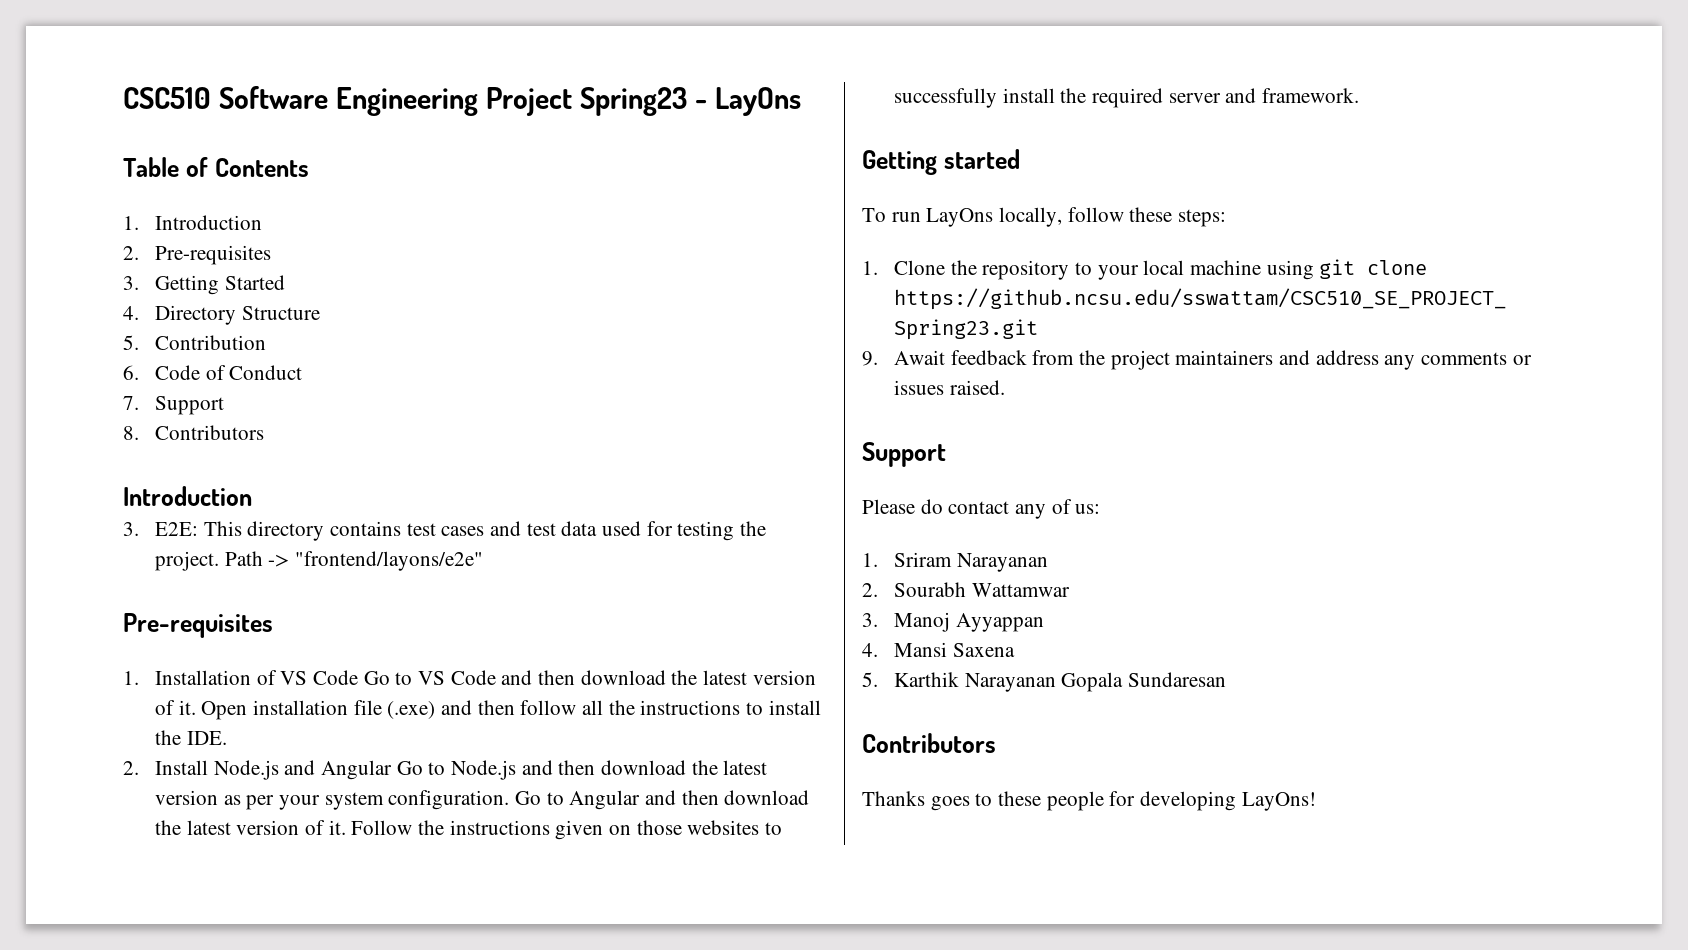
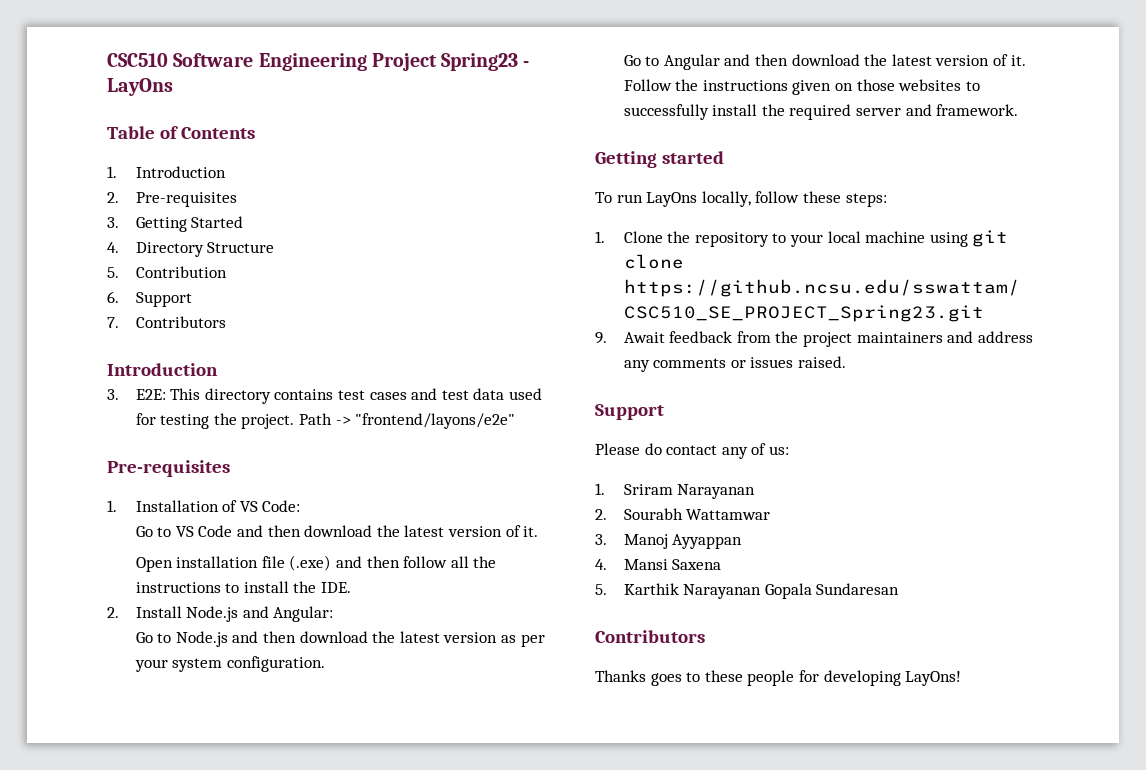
[155,365,303,380] [123,396,225,415] [123,426,139,440] Code of Conduct // 7. Support // 8. -> [135,292,192,307] [107,317,119,328] Support // 7.
[313,670,359,685] Code -> [262,500,301,512] Code: //
(196, 707) none -> (539, 531) //
[321,760,393,780] Angular -> [273,606,334,622] Angular: //
(510, 800) none -> (325, 664) //

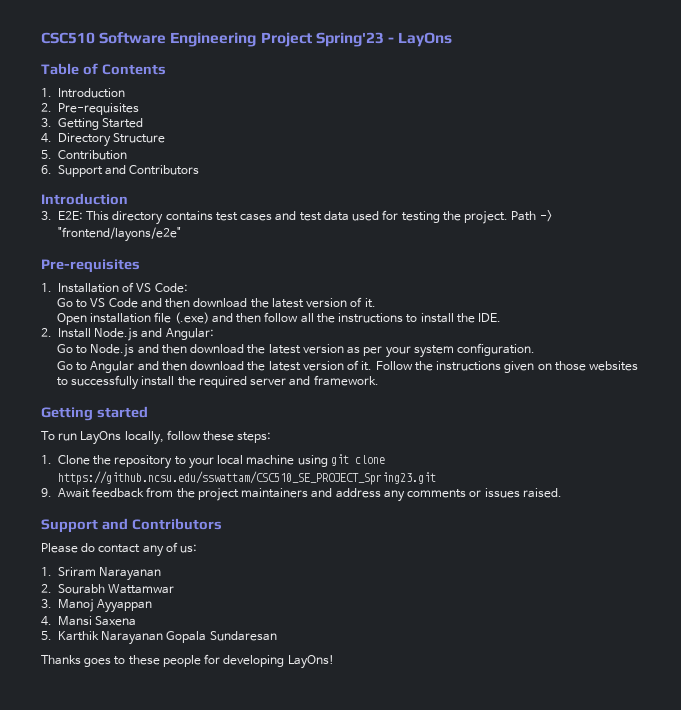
[441,53,519,71] Spring23 -> [315,32,384,47] Spring'23
[107,317,119,328] // 7. -> [105,165,127,175] and
(664, 412) none -> [101,518,222,530] and Contributors
[595,630,705,643] // Contributors -> (277, 636) none

